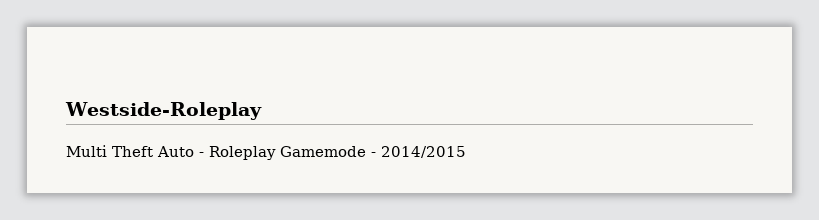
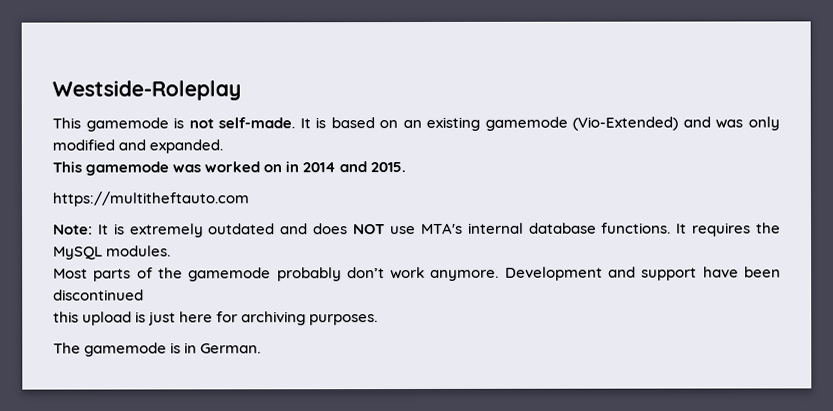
[66,145,466,160] Multi Theft Auto - Roleplay Gamemode - 2014/2015 -> [52,116,780,132] [52,139,224,154] [52,161,407,176] [52,191,250,207] [53,222,781,238] [53,245,172,260] [53,266,781,282] [53,289,144,301] [53,311,379,326] [53,342,262,357] This gamemode is not self-made. It is based on an existing gamemode (Vio-Extended) and was only modified and expanded. // This gamemode was worked on in 2014 and 2015. // https://multitheftauto.com // Note: It is extremely outdated and does NOT use MTA's internal database functions. It requires the MySQL modules. // Most parts of the gamemode probably don’t work anymore. Development and support have been discontinued // this upload is just here for archiving purposes. // The gamemode is in German.

